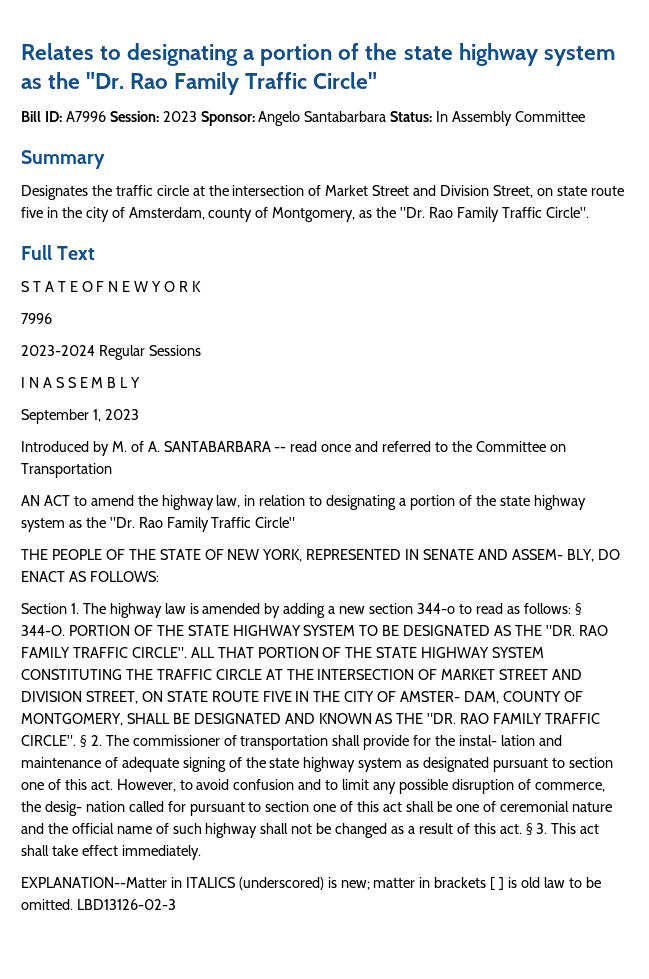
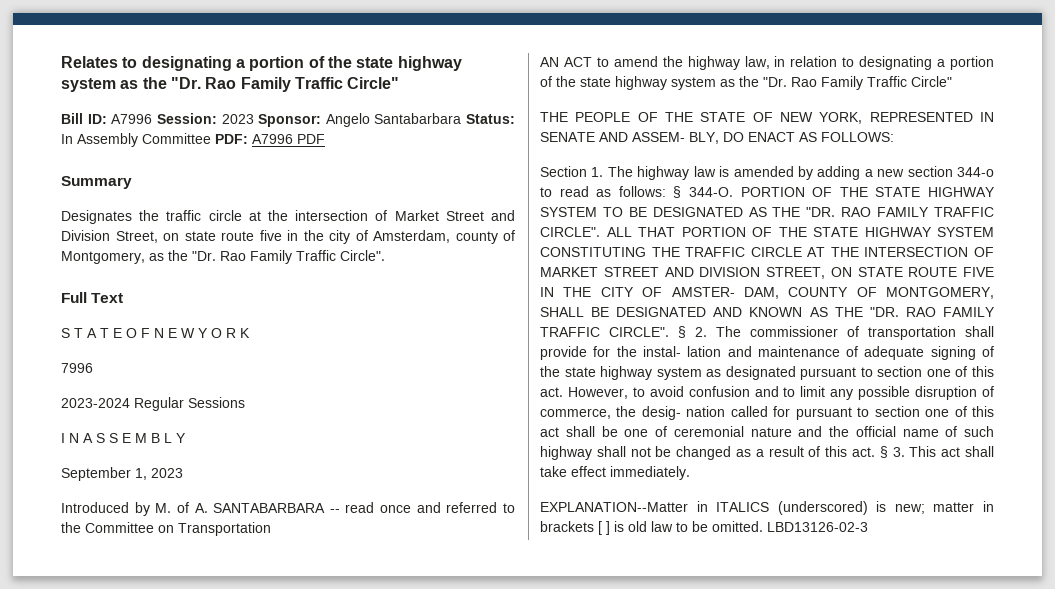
(586, 116) none -> [215,134,325,144] PDF: A7996 PDF

